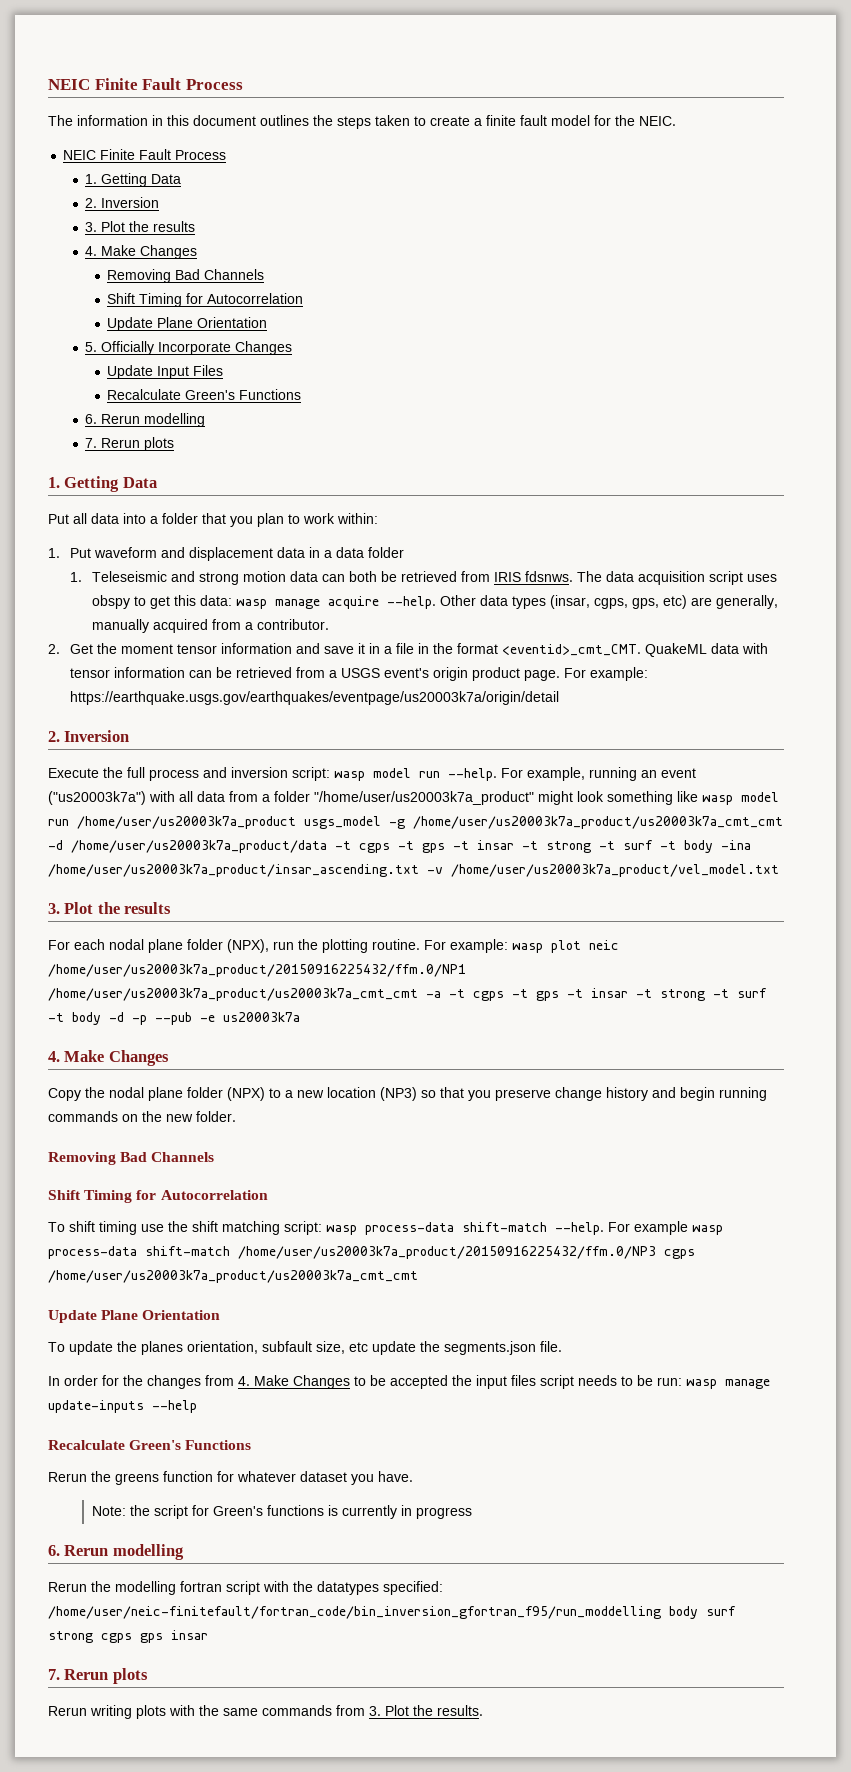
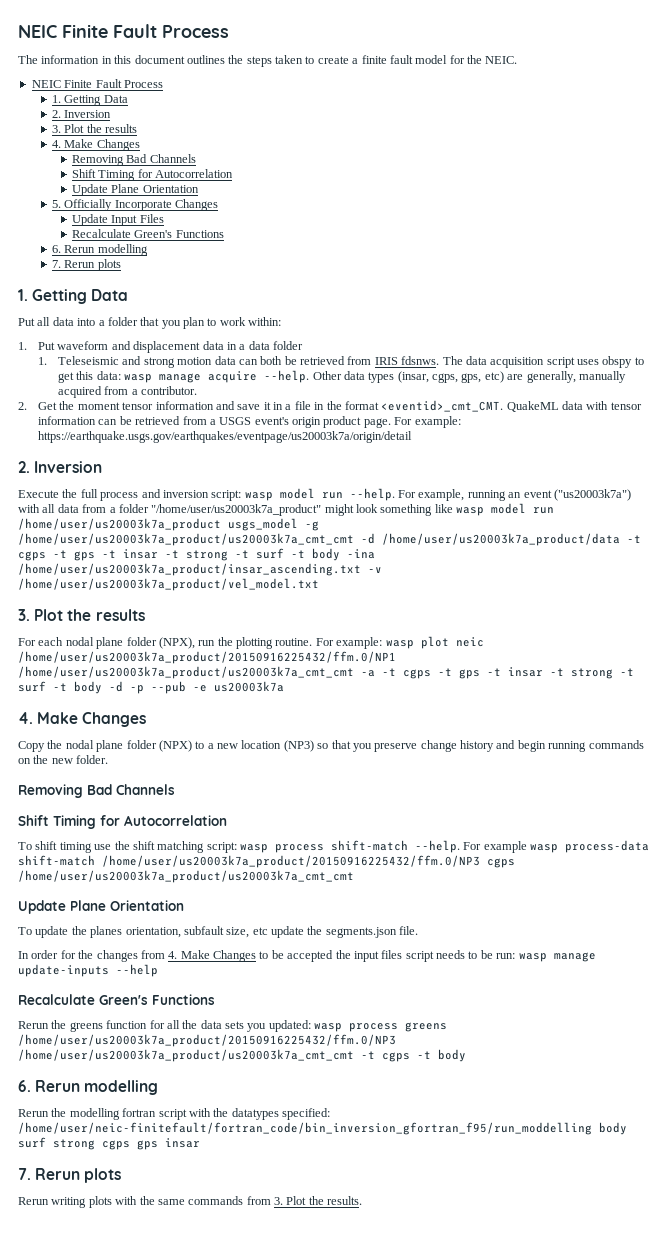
[365,1222,454,1235] process-data -> [275,844,324,853] process
[237,1471,413,1485] [92,1505,473,1519] whatever dataset you have. // Note: the script for Green's functions is currently in progress -> [166,1020,448,1032] [18,1034,396,1047] [18,1049,466,1062] all the data sets you updated: wasp process greens /home/user/us20003k7a_product/20150916225432/ffm.0/NP3 /home/user/us20003k7a_product/us20003k7a_cmt_cmt -t cgps -t body

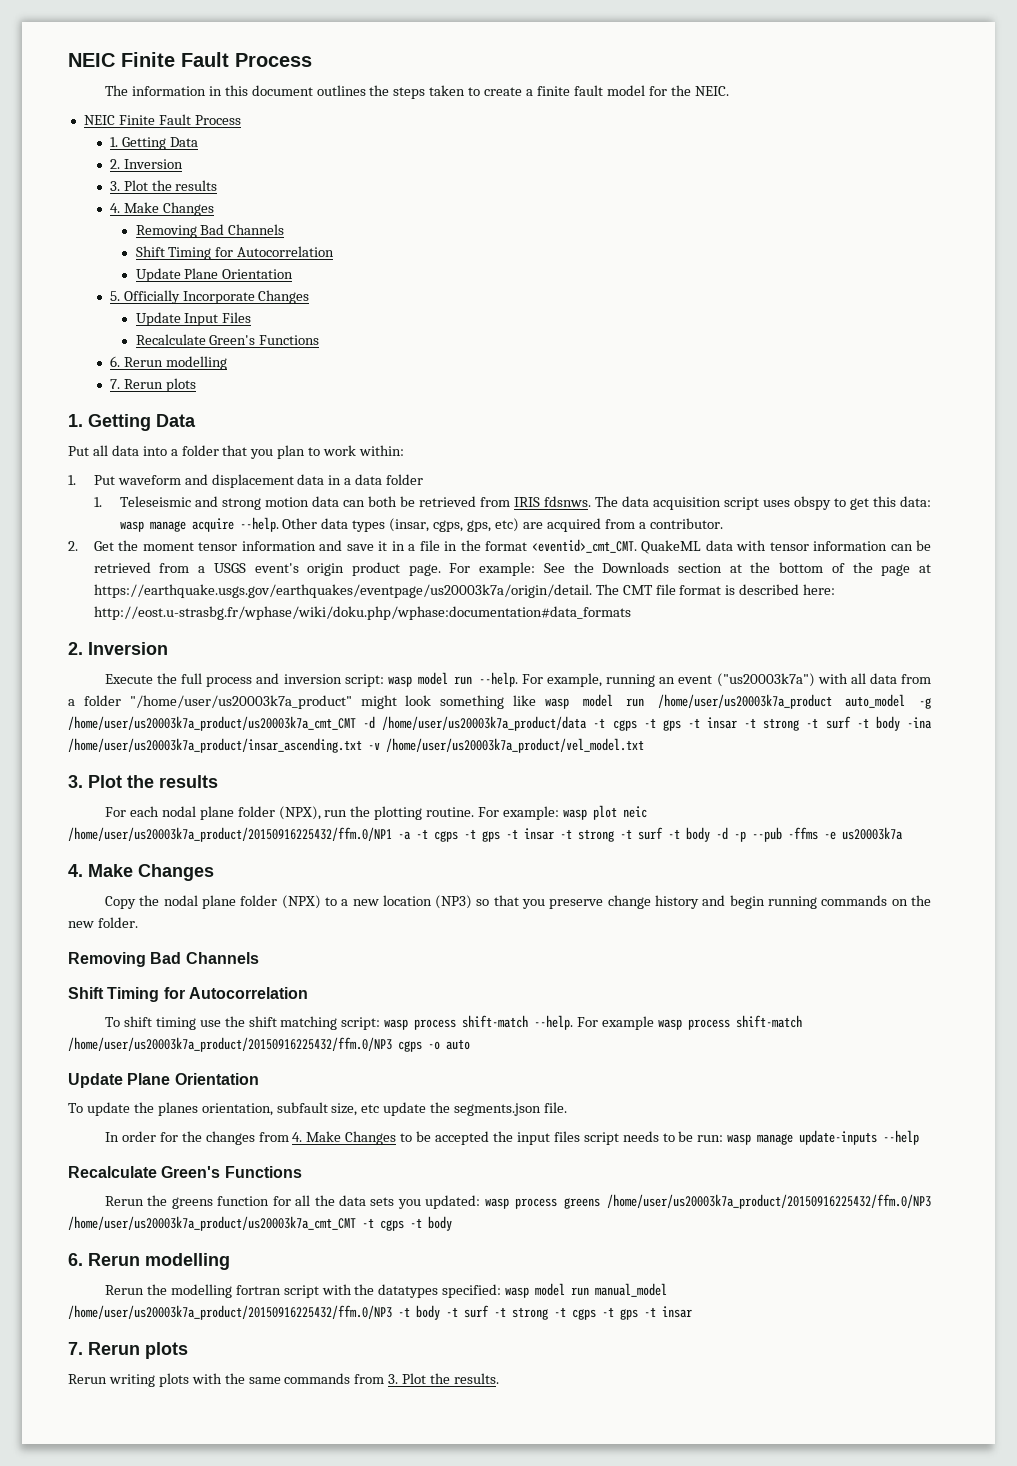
[526,371,626,383] generally, manually -> (543, 525) none
[38,431,413,443] https://earthquake.usgs.gov/earthquakes/eventpage/us20003k7a/origin/detail -> [543,562,931,576] [93,584,836,598] [93,606,631,620] See the Downloads section at the bottom of the page at https://earthquake.usgs.gov/earthquakes/eventpage/us20003k7a/origin/detail. The CMT file format is described here: http://eost.u-strasbg.fr/wphase/wiki/doku.php/wphase:documentation#data_formats
[228,518,319,531] [18,533,354,546] usgs_model -g /home/user/us20003k7a_product/us20003k7a_cmt_cmt -> [845,694,931,709] [68,716,356,731] auto_model -g /home/user/us20003k7a_product/us20003k7a_cmt_CMT
[18,666,354,679] /home/user/us20003k7a_product/us20003k7a_cmt_cmt -> (392, 834) none
(186, 687) none -> [788,827,818,840] -ffms
[565,840,650,853] process-data -> [688,1019,731,1030] process
[18,870,354,883] /home/user/us20003k7a_product/us20003k7a_cmt_cmt -> [428,1039,470,1050] -o auto
[18,1049,354,1062] /home/user/us20003k7a_product/us20003k7a_cmt_cmt -> [68,1216,356,1231] /home/user/us20003k7a_product/us20003k7a_cmt_CMT
[18,1122,627,1135] [18,1137,158,1150] /home/user/neic-finitefault/fortran_code/bin_inversion_gfortran_f95/run_moddelling body surf strong cgps gps -> [505,1283,668,1298] [68,1305,656,1320] wasp model run manual_model /home/user/us20003k7a_product/20150916225432/ffm.0/NP3 -t body -t surf -t strong -t cgps -t gps -t

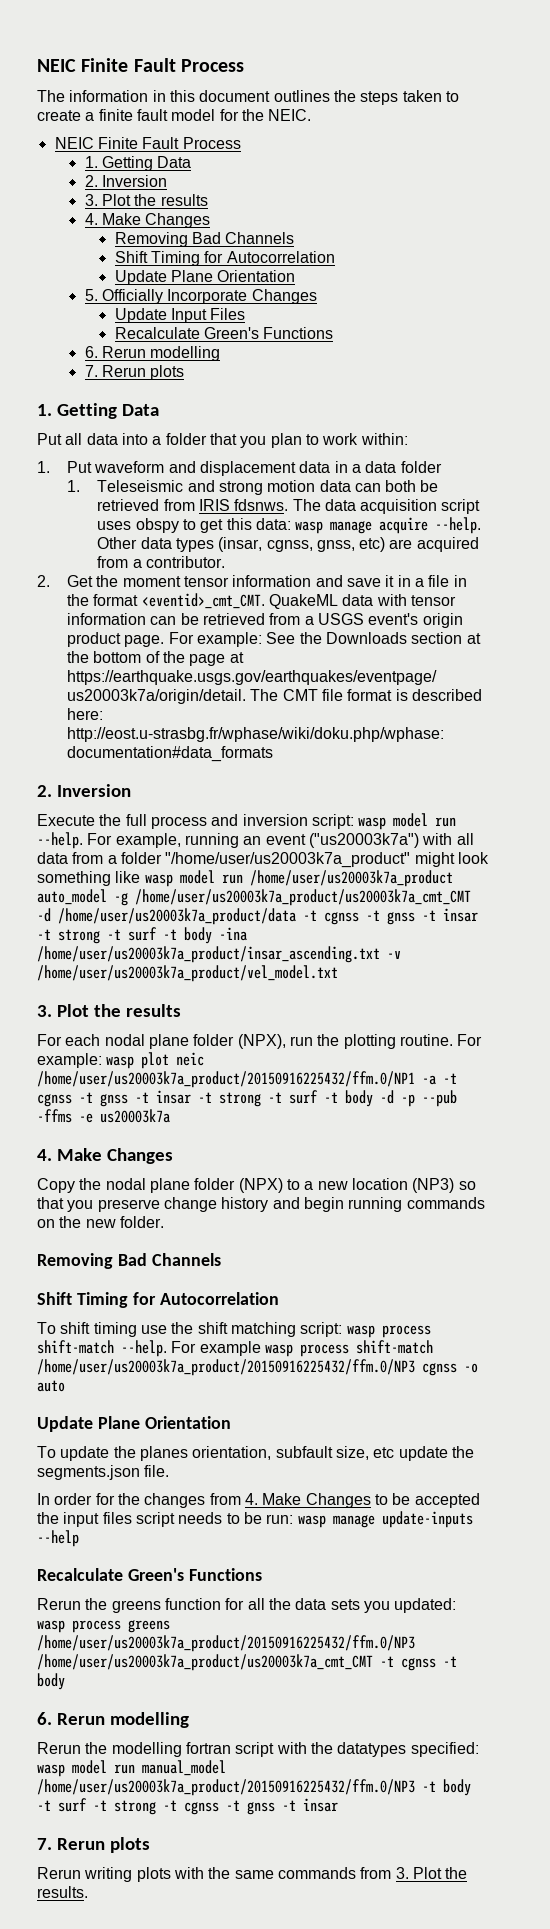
[433,520,492,532] cgps, gps, -> [266,540,355,552] cgnss, gnss,
[612,718,681,731] cgps -t gps -> [324,910,415,925] cgnss -t gnss
[434,829,500,842] cgps -t gps -> [37,1092,128,1107] cgnss -t gnss
[398,1041,422,1052] cgps -> [422,1363,457,1376] cgnss
[380,1220,404,1231] cgps -> [401,1658,436,1671] cgnss
[572,1307,638,1320] cgps -t gps -> [184,1800,275,1815] cgnss -t gnss

